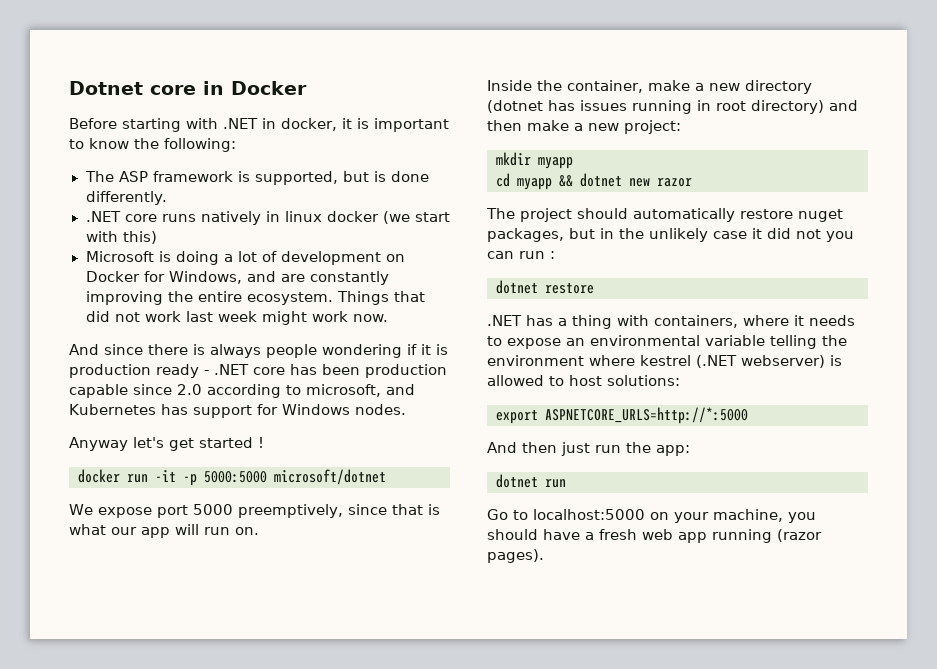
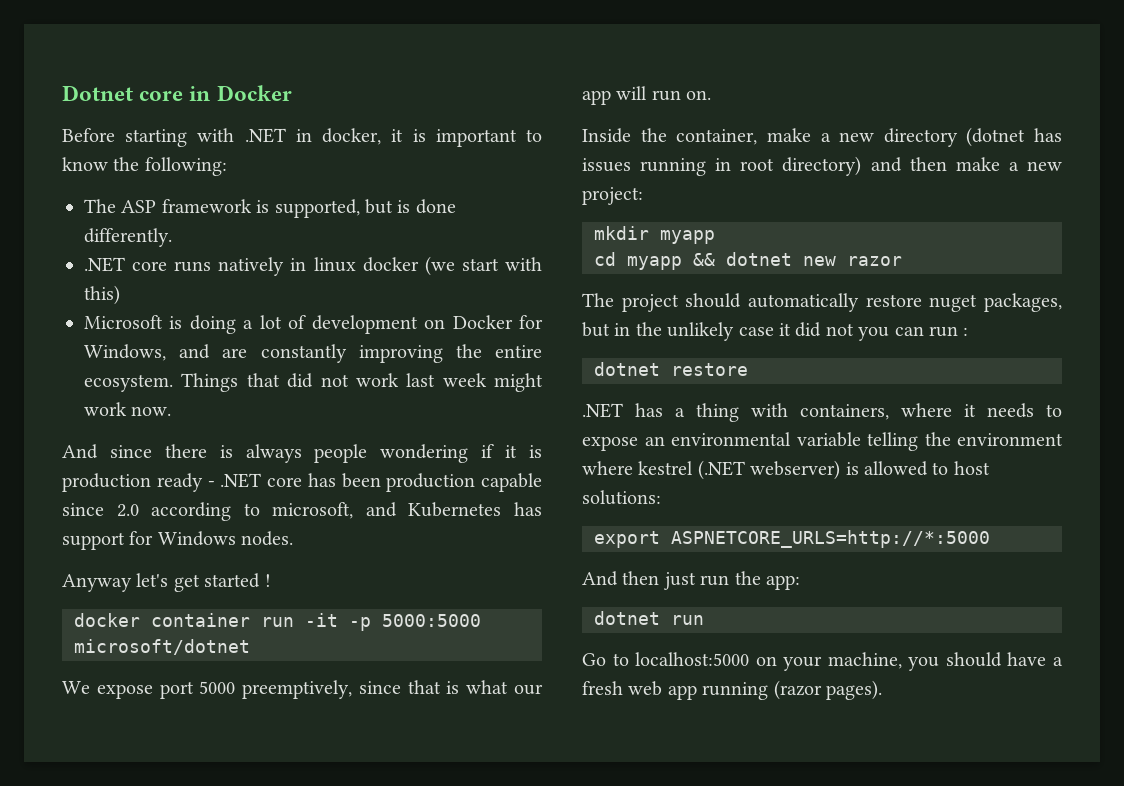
(120, 476) none -> [151,613,250,627] container

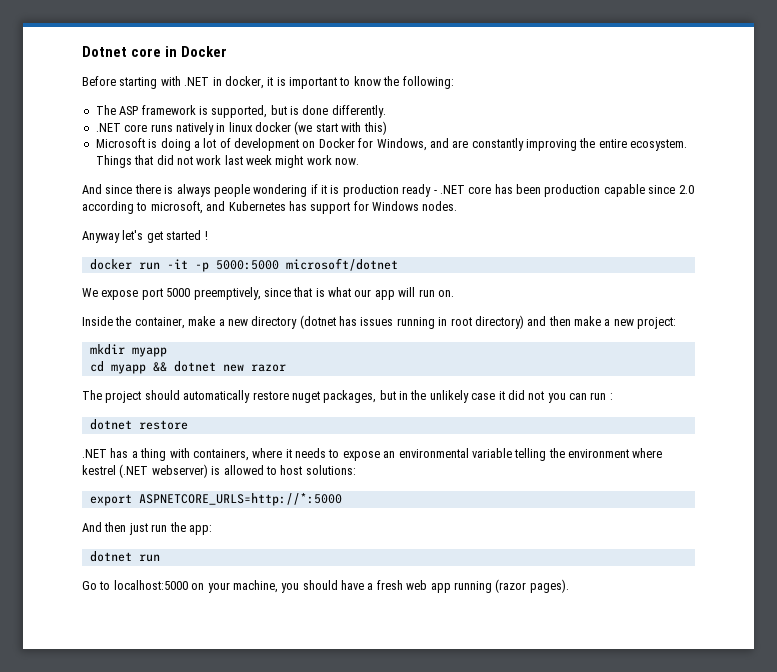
[151,613,250,627] container -> (132, 264) none

